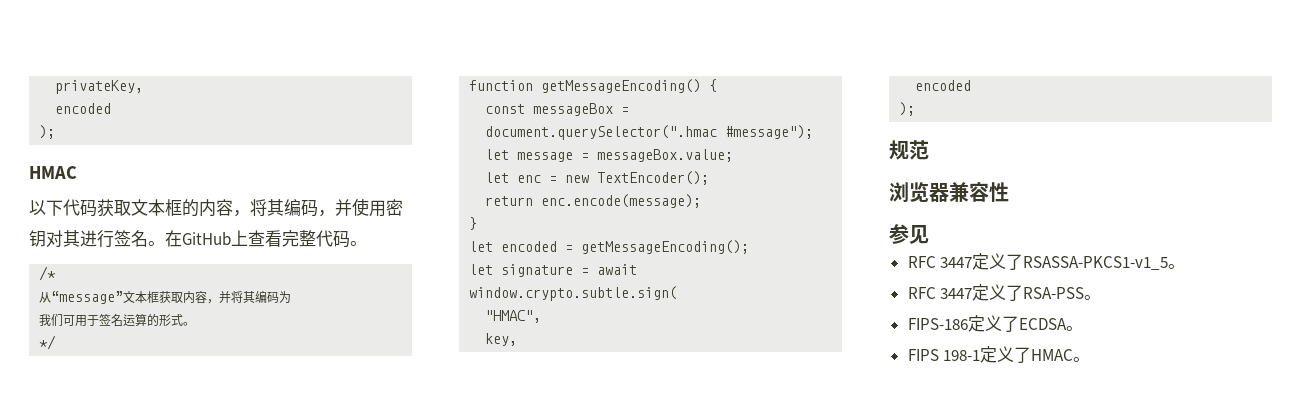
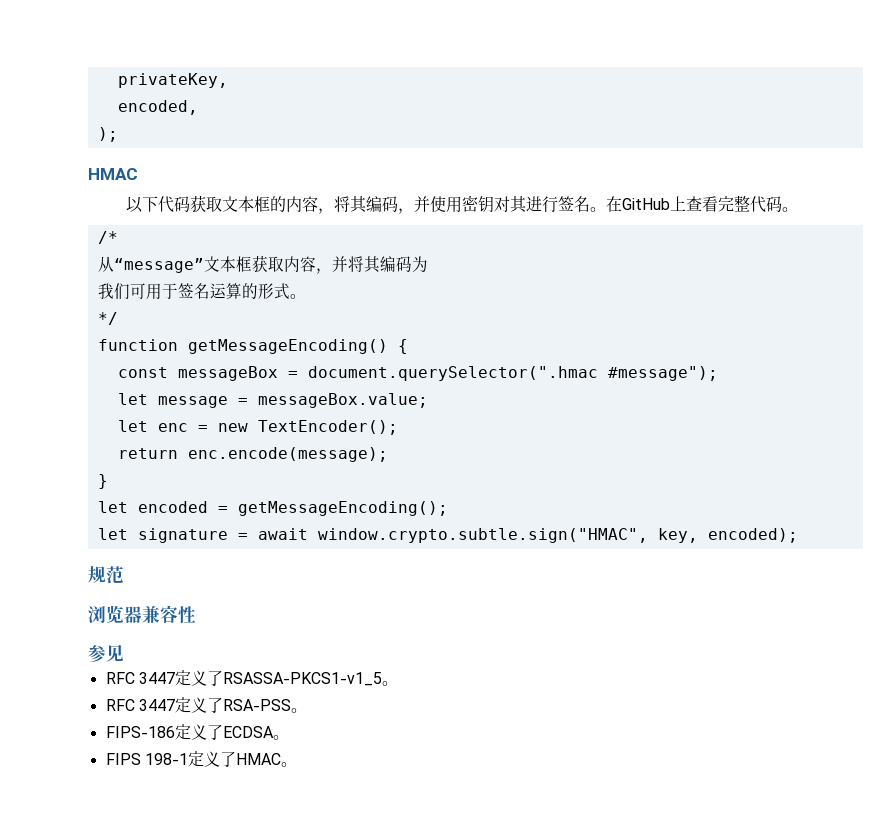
[55,103,112,114] encoded -> [117,100,198,115] encoded,
[469,286,678,301] [485,310,542,323] window.crypto.subtle.sign( // "HMAC", // -> [317,528,648,543] window.crypto.subtle.sign("HMAC",
[915,80,972,91] [899,102,916,116] // encoded // ); -> [707,528,798,543] encoded);

